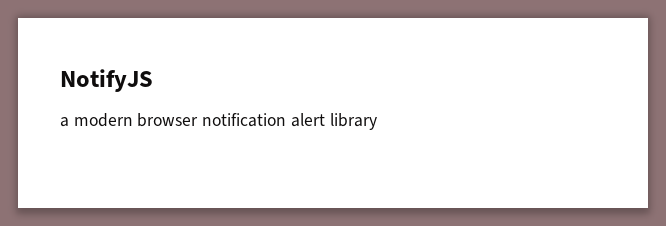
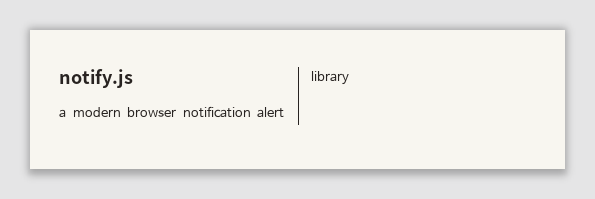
[60,69,153,92] NotifyJS -> [59,69,133,88] notify.js

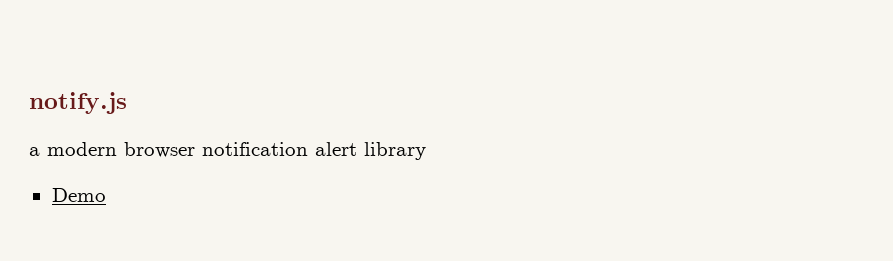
(349, 78) none -> [51,188,106,202] // Demo

